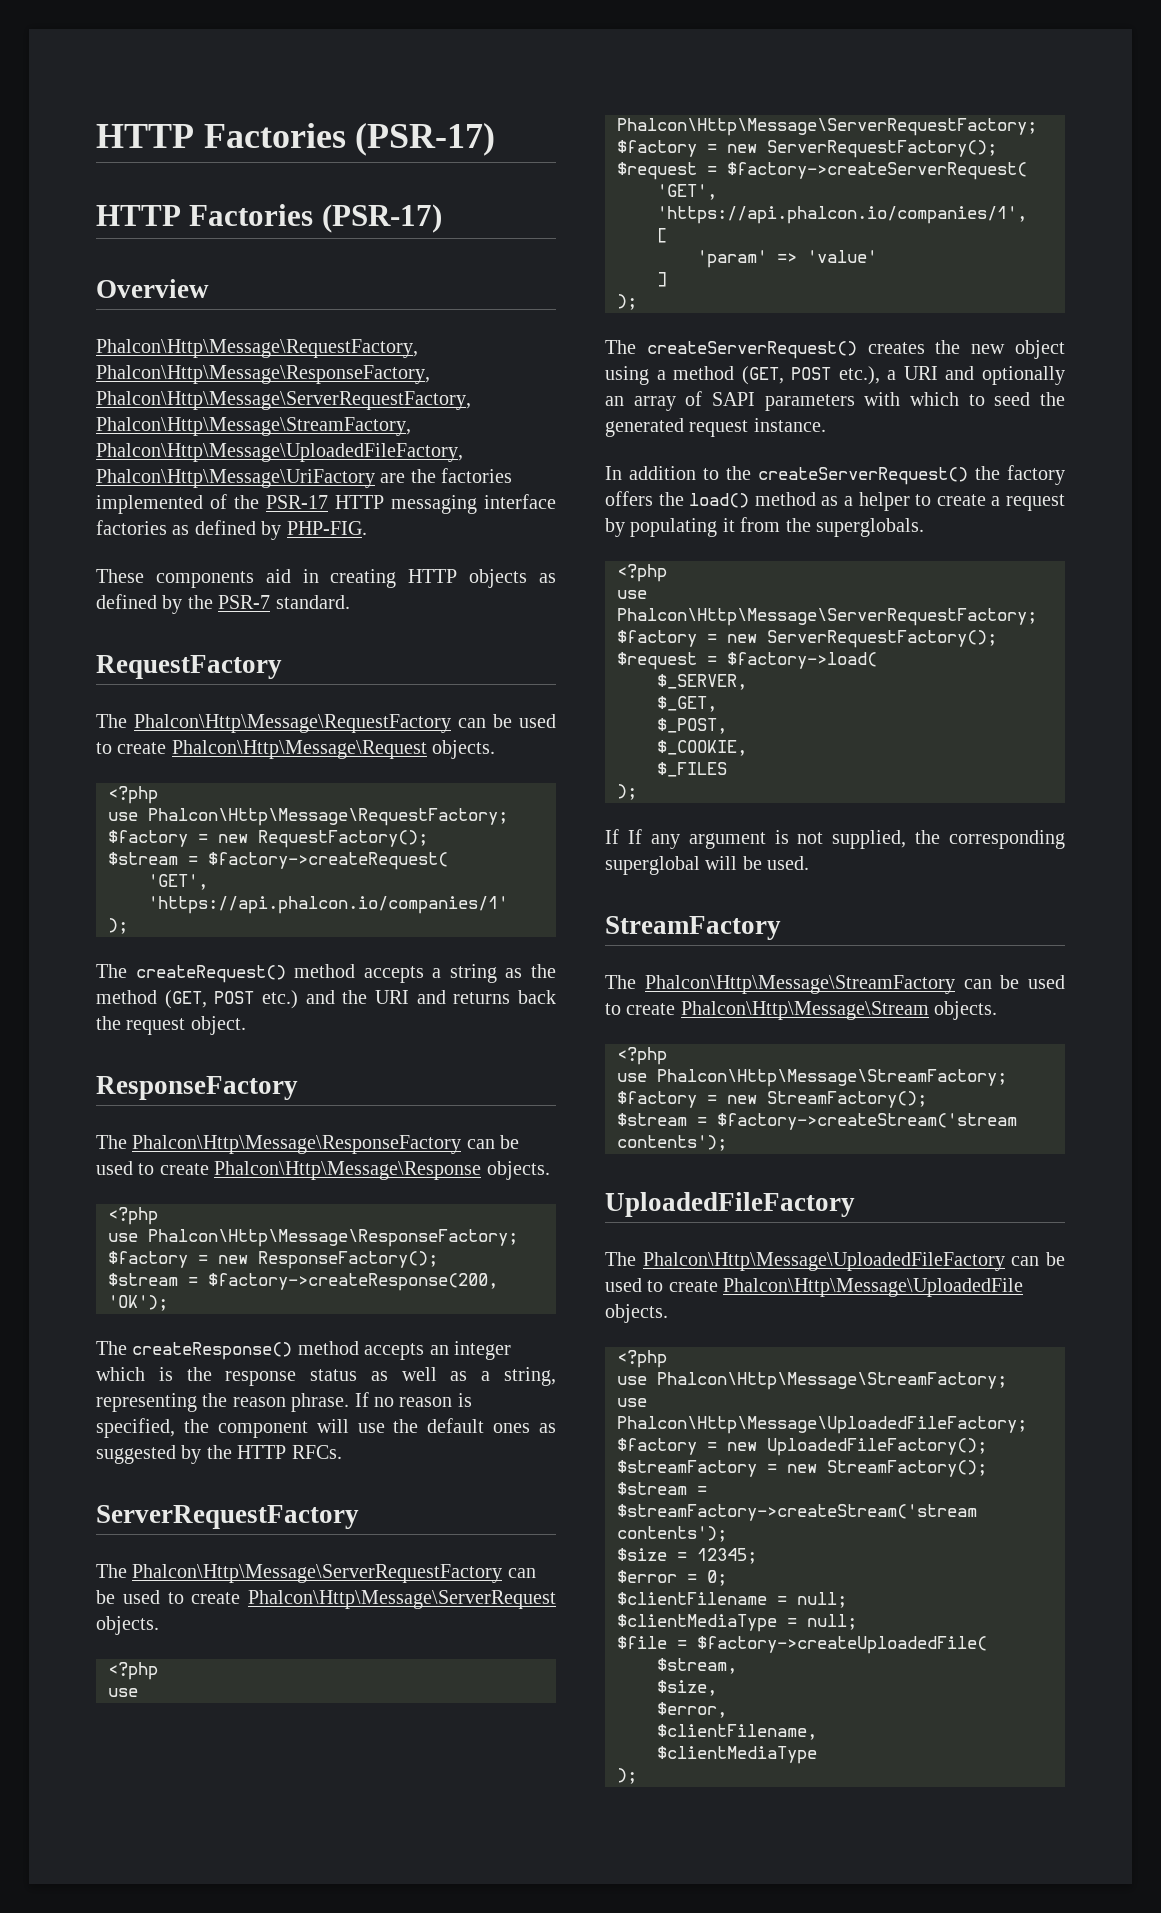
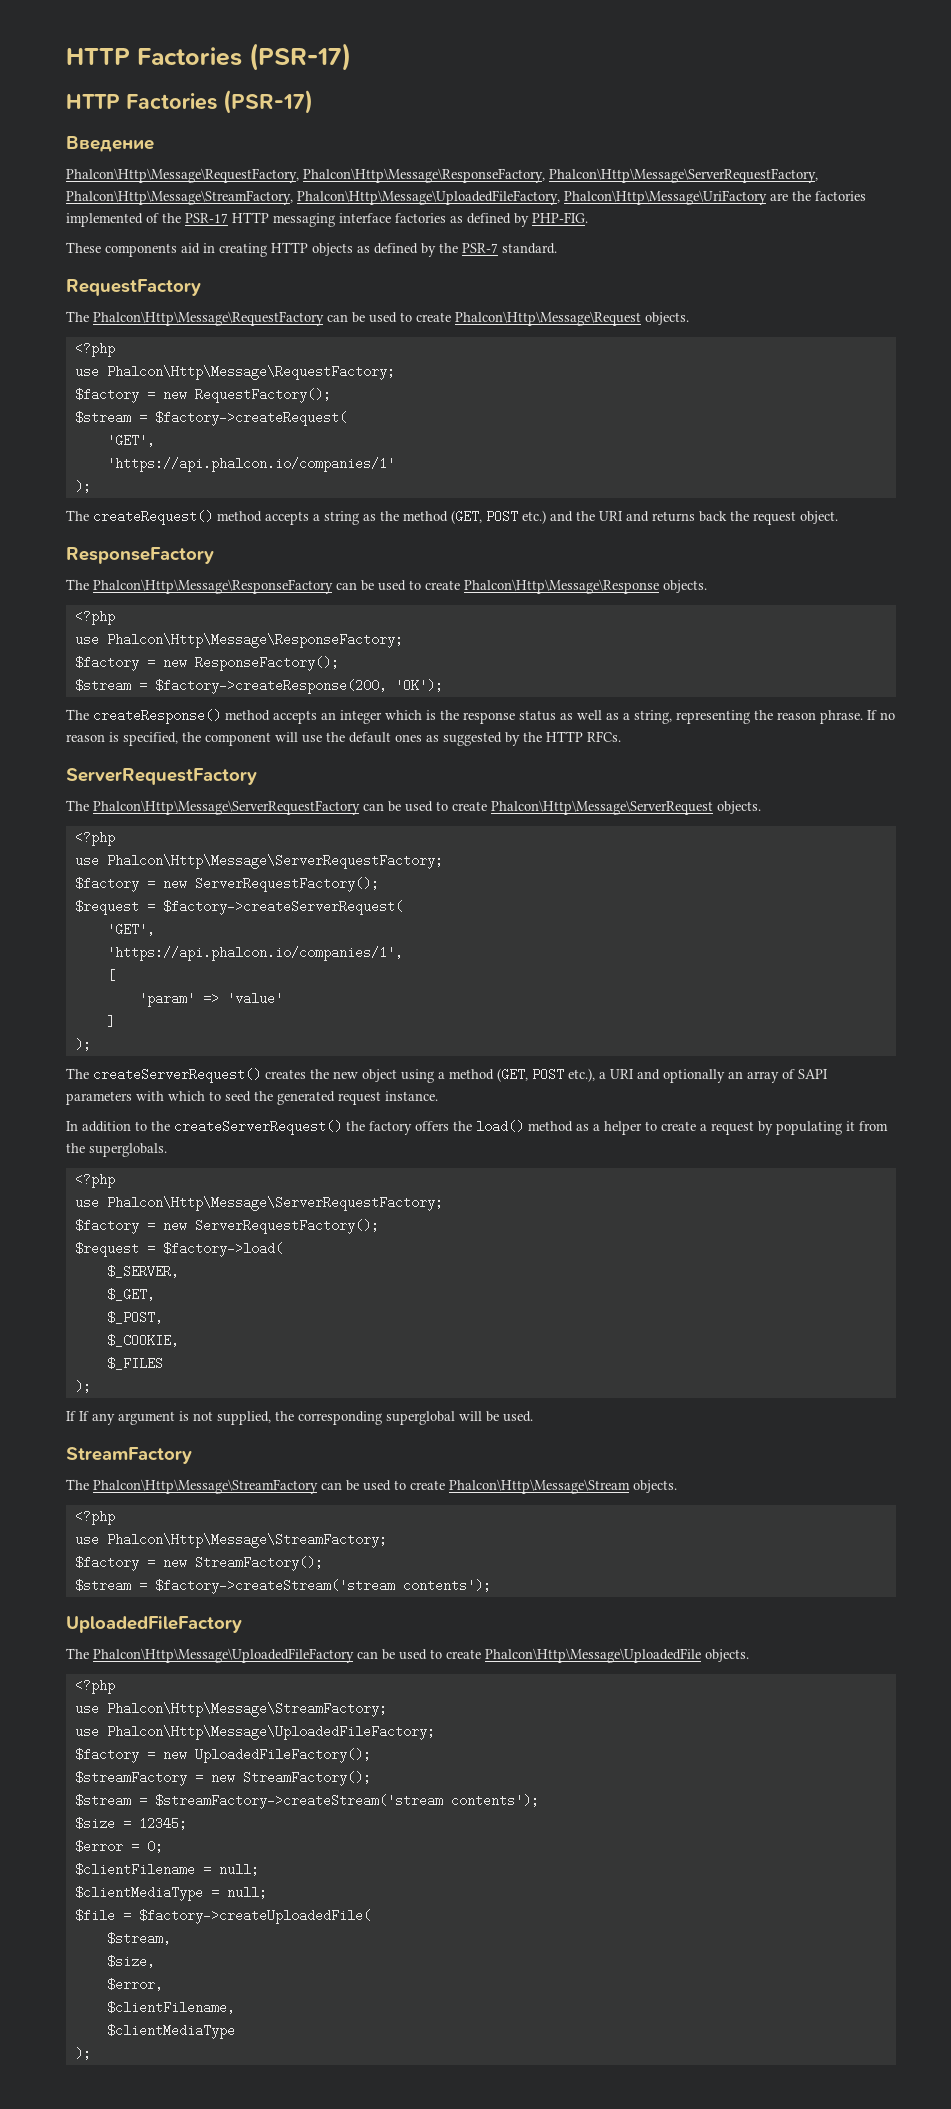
[96,279,209,298] Overview -> [66,136,154,152] Введение

